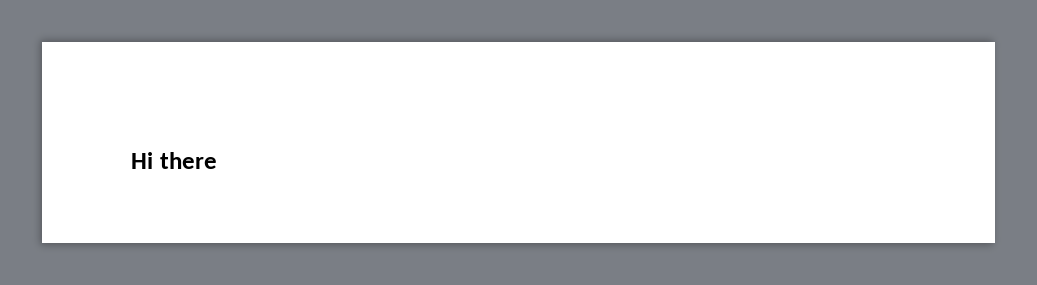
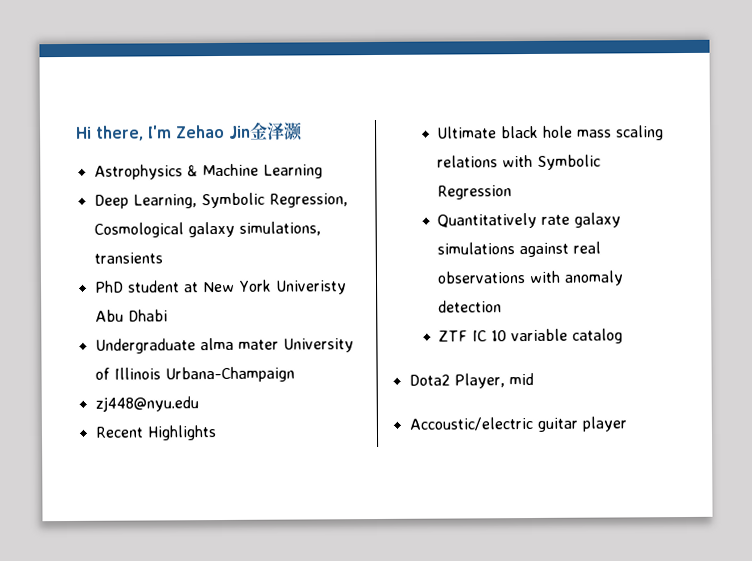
[159,152,217,169] there -> [95,121,303,141] [93,163,323,180] [93,192,348,209] [93,221,321,238] [93,252,163,264] [93,279,347,295] [94,309,168,322] [94,337,354,354] [94,366,295,383] [94,396,199,412] [94,425,217,441] [437,125,665,141] [437,154,602,170] [437,185,513,200] [437,212,622,229] [437,241,602,258] [437,270,625,286] [438,300,503,313] [438,328,624,344] [408,372,534,389] [408,416,627,432] there, I'm Zehao Jin金泽灏 // Astrophysics & Machine Learning // Deep Learning, Symbolic Regression, Cosmological galaxy simulations, transients // PhD student at New York Univeristy Abu Dhabi // Undergraduate alma mater University of Illinois Urbana-Champaign // zj448@nyu.edu // Recent Highlights // Ultimate black hole mass scaling relations with Symbolic Regression // Quantitatively rate galaxy simulations against real observations with anomaly detection // ZTF IC 10 variable catalog // Dota2 Player, mid // Accoustic/electric guitar player

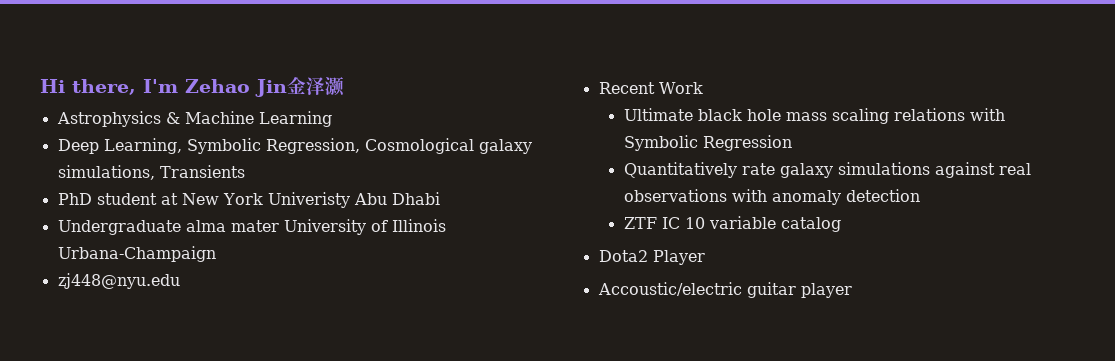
[93,252,163,264] transients -> [159,165,245,178] Transients
[146,425,217,441] Highlights -> [658,82,703,94] Work
[453,372,534,389] Player, mid -> [652,250,705,265] Player

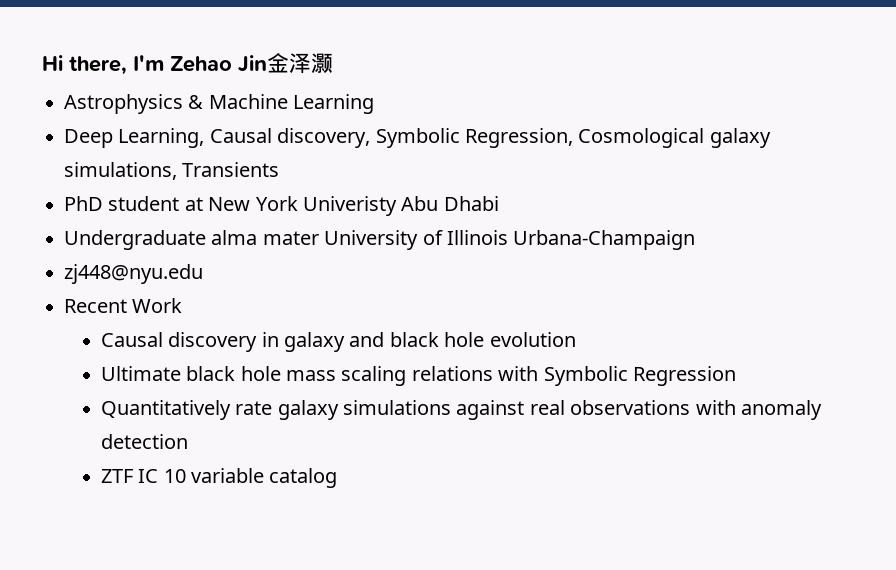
(182, 146) none -> [209,128,371,148] Causal discovery,
(703, 88) none -> [100,332,576,352] // Causal discovery in galaxy and black hole evolution
[598,250,705,265] [597,282,852,298] // Dota2 Player // Accoustic/electric guitar player -> (338, 478) none

